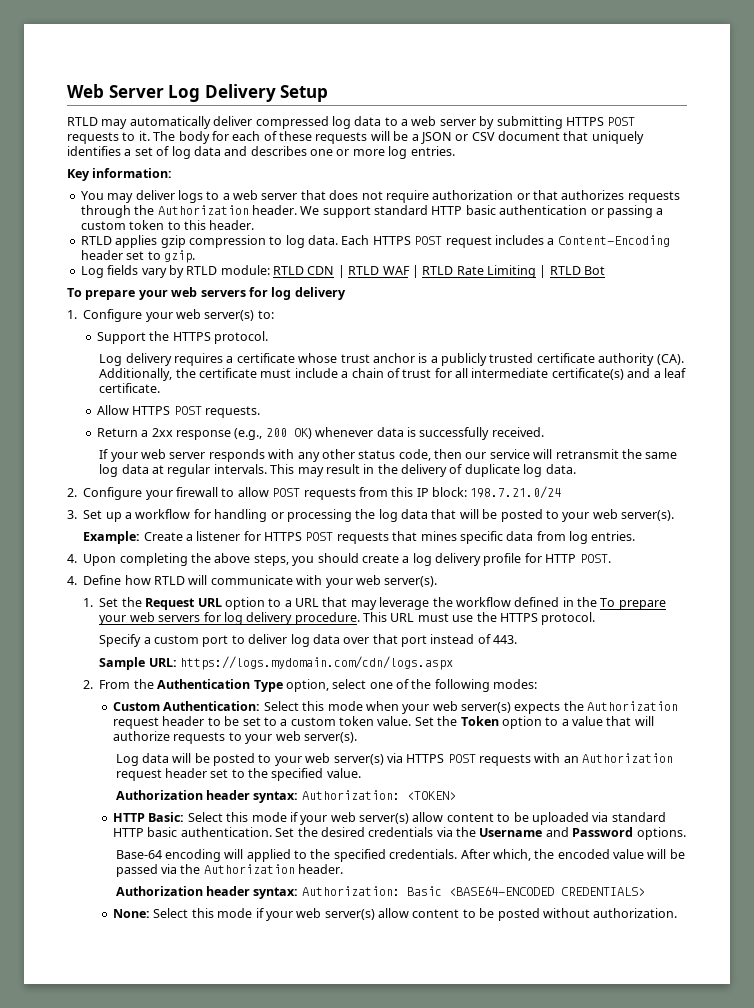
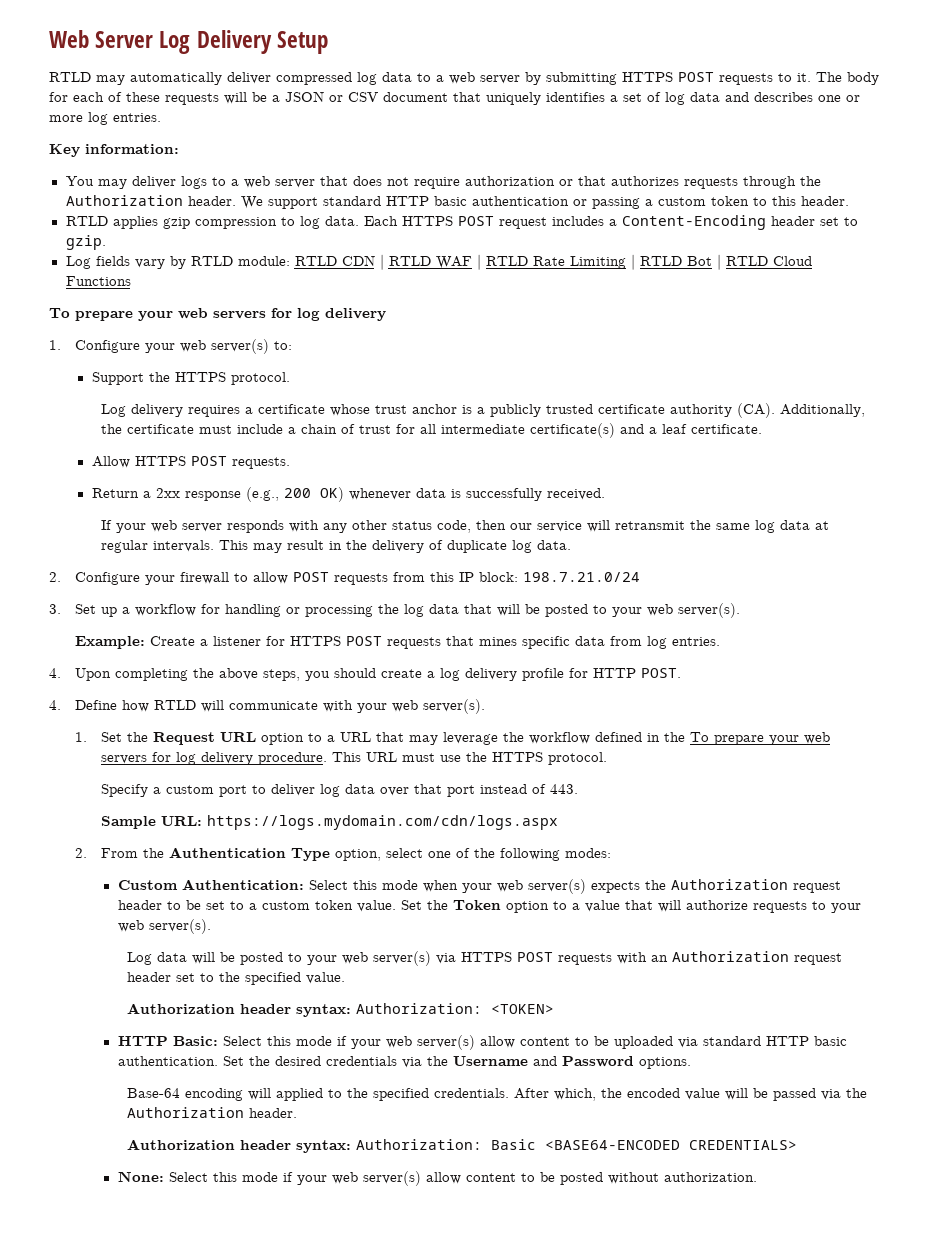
(606, 270) none -> [716,254,812,270] [65,276,131,286] | RTLD Cloud Functions

